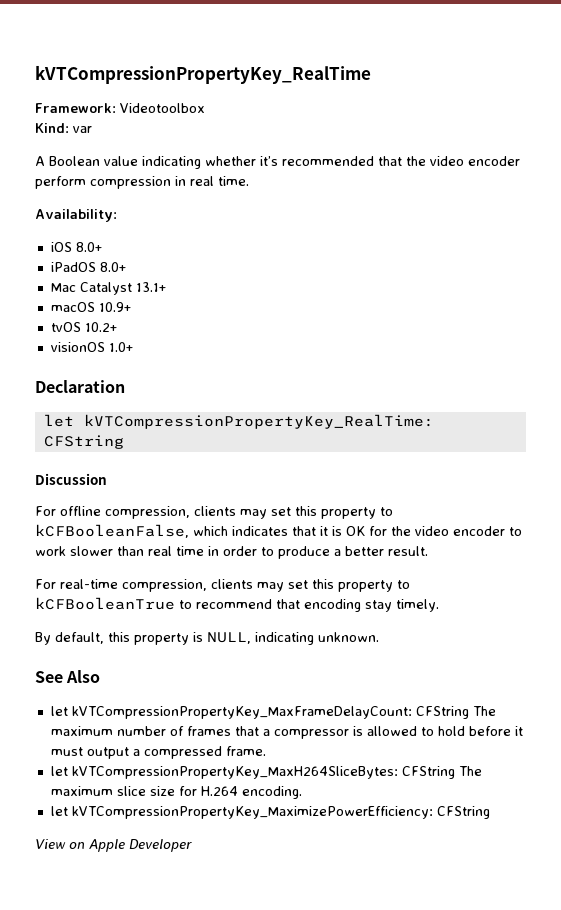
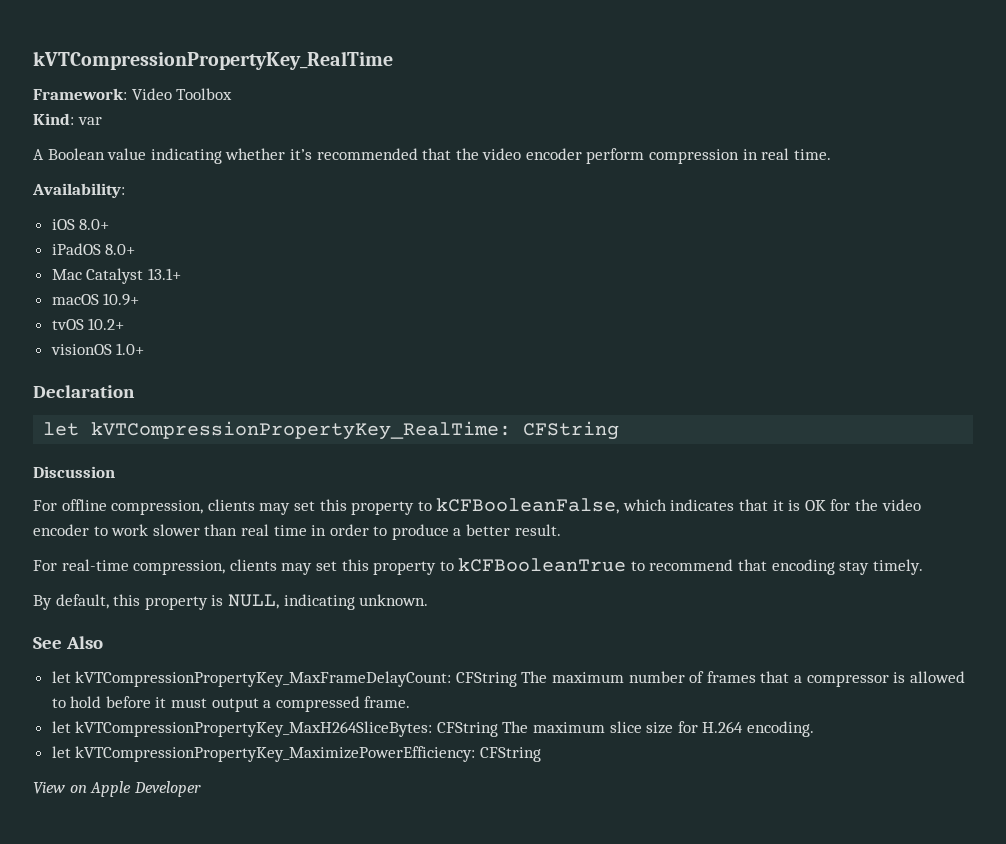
[120,103,205,113] Videotoolbox -> [131,88,233,100] Video Toolbox

